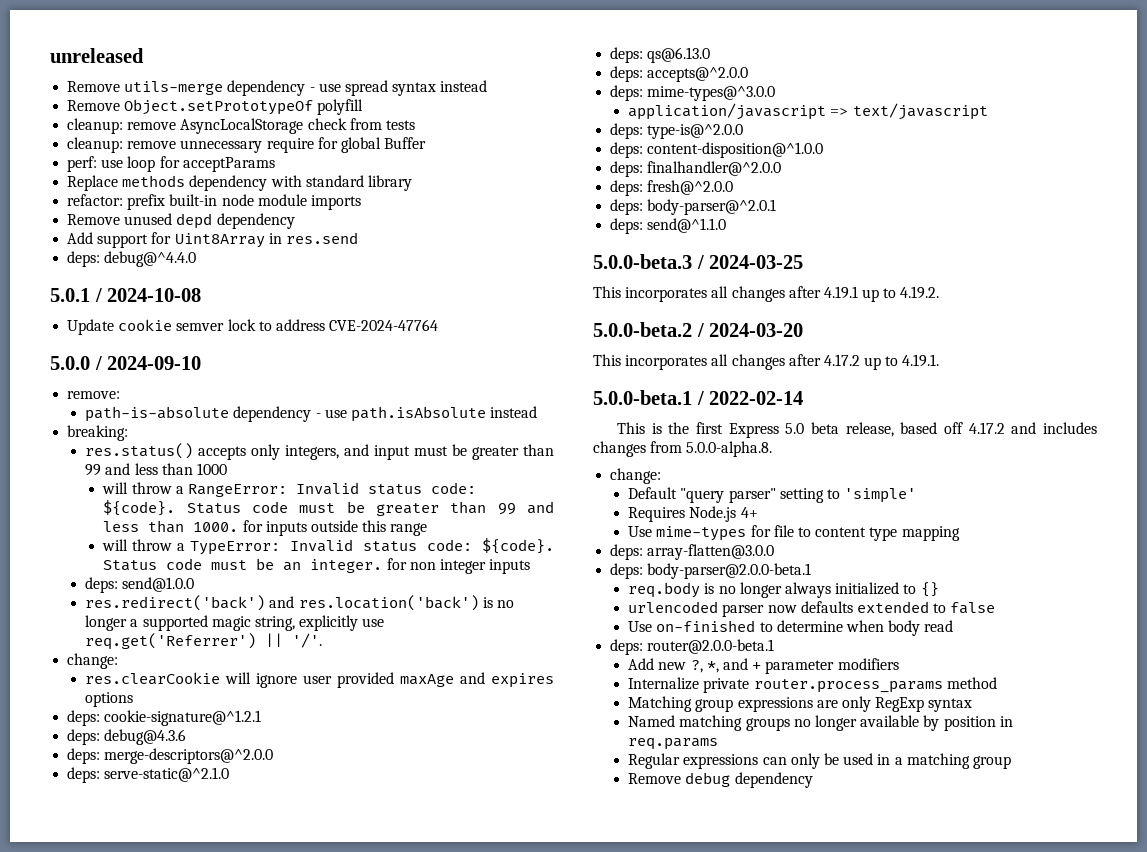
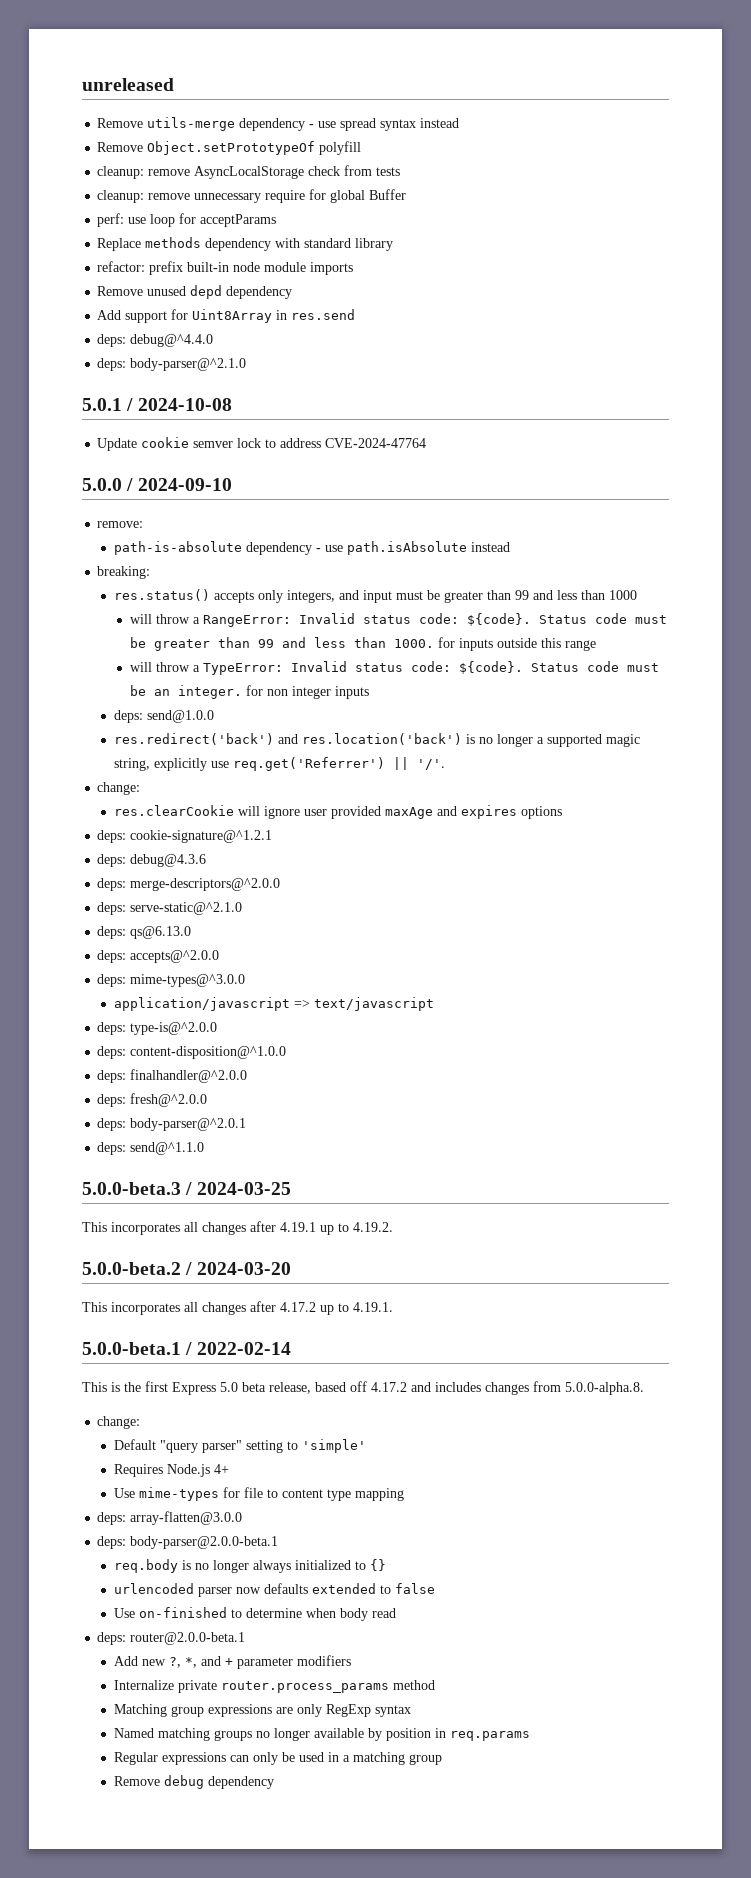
(197, 259) none -> [97,358,247,371] // deps: body-parser@^2.1.0

